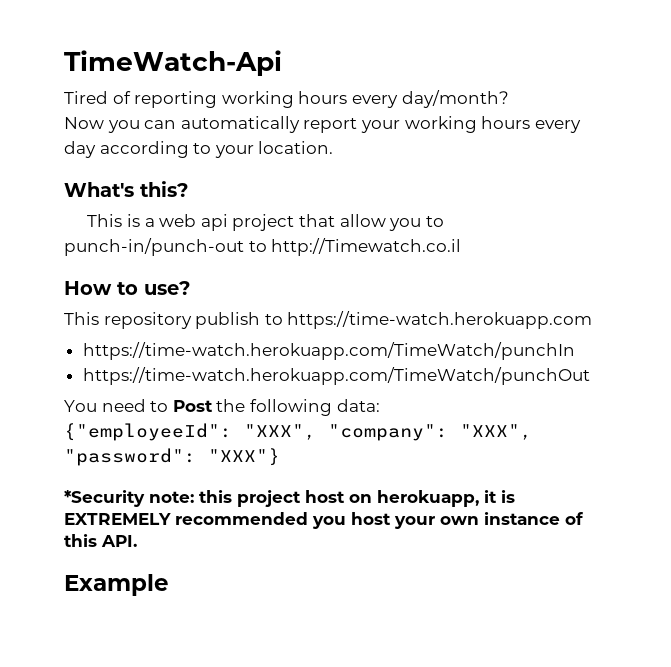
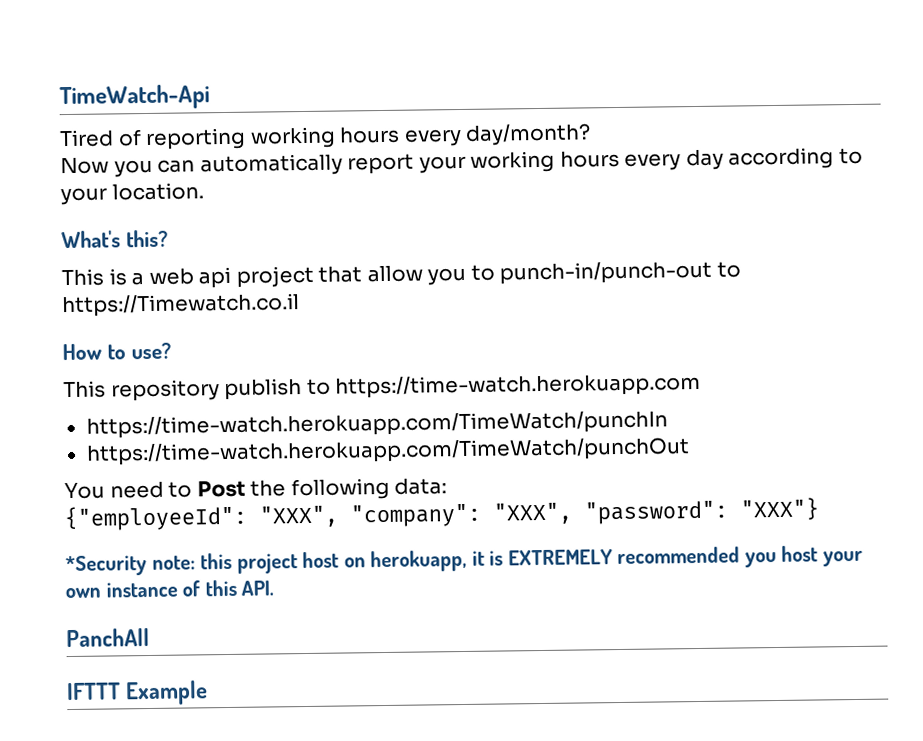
[271,238,462,256] http://Timewatch.co.il -> [62,293,300,318] https://Timewatch.co.il
(137, 541) none -> [66,627,150,648] [66,682,121,701] PanchAll // IFTTT

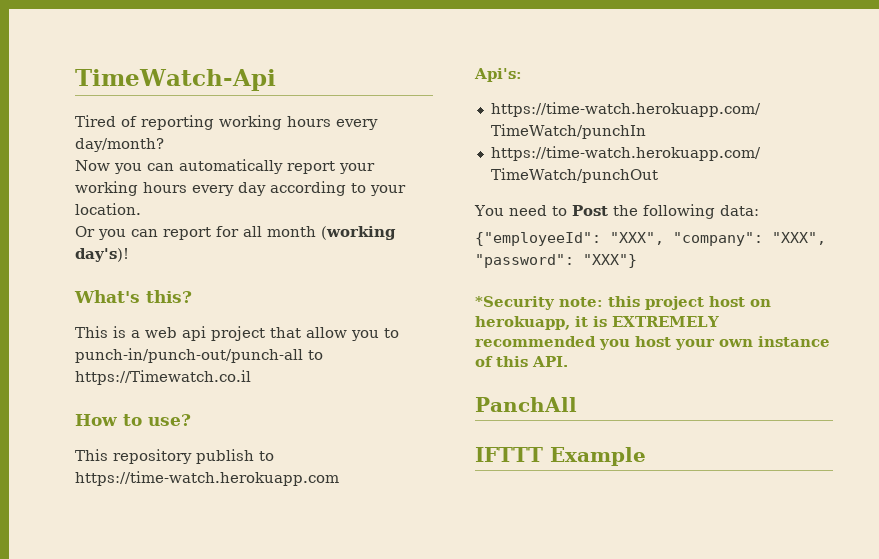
(204, 191) none -> [75,226,396,240] [75,248,129,262] // Or you can report for all month (working day's)!
[499,260,713,285] punch-in/punch-out -> [75,348,303,363] punch-in/punch-out/punch-all
(702, 385) none -> [474,68,522,82] // Api's:

